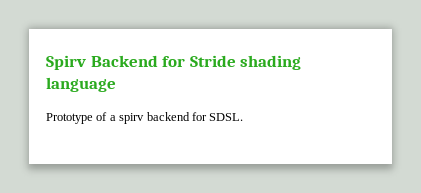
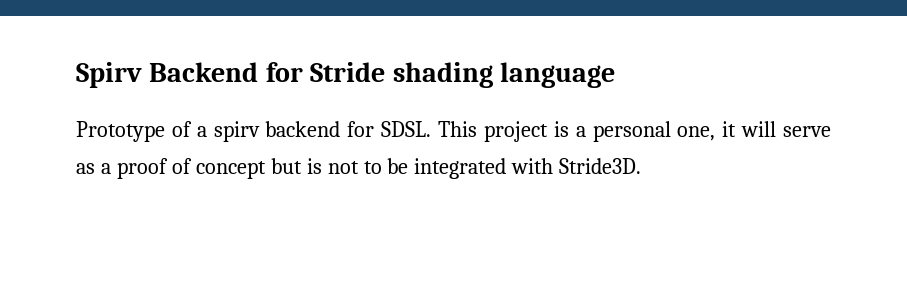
(244, 117) none -> [438,121,832,142] [76,158,642,179] This project is a personal one, it will serve as a proof of concept but is not to be integrated with Stride3D.

